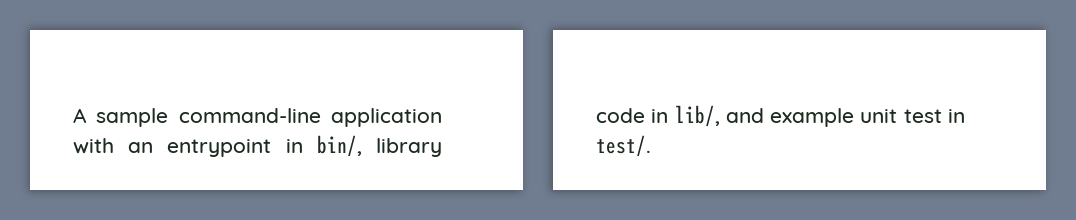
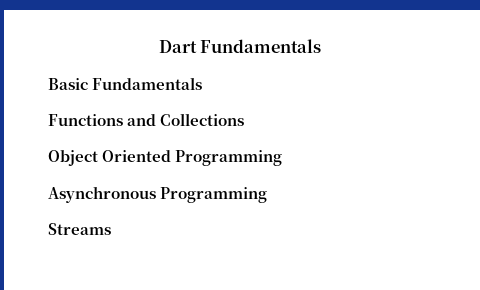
[73,108,442,127] [73,135,442,157] [596,105,965,127] [596,135,651,157] A sample command-line application with an entrypoint in bin/, library code in lib/, and example unit test in test/. -> [158,39,322,53] [48,77,203,90] [48,113,245,126] [48,150,283,166] [48,186,268,203] [48,223,111,235] Dart Fundamentals // Basic Fundamentals // Functions and Collections // Object Oriented Programming // Asynchronous Programming // Streams

